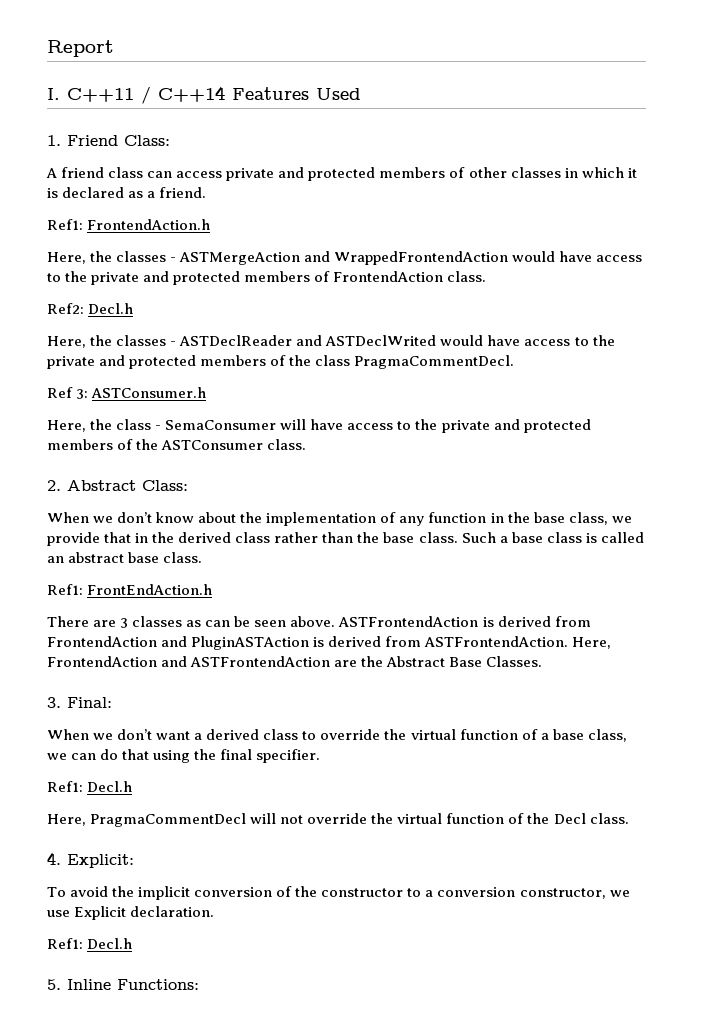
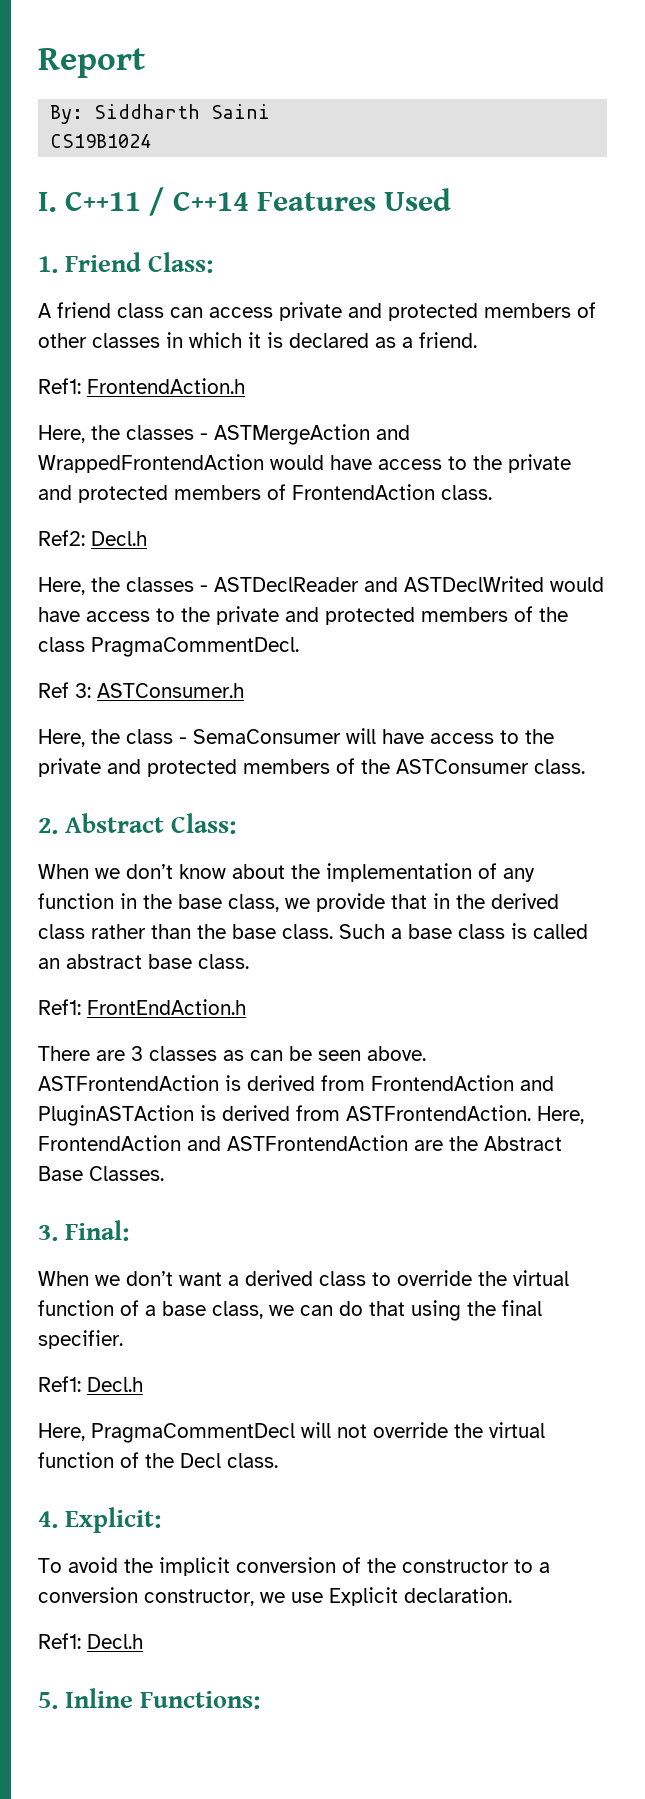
(114, 48) none -> [50,104,271,124] [50,134,152,148] // By: Siddharth Saini // CS19B1024

